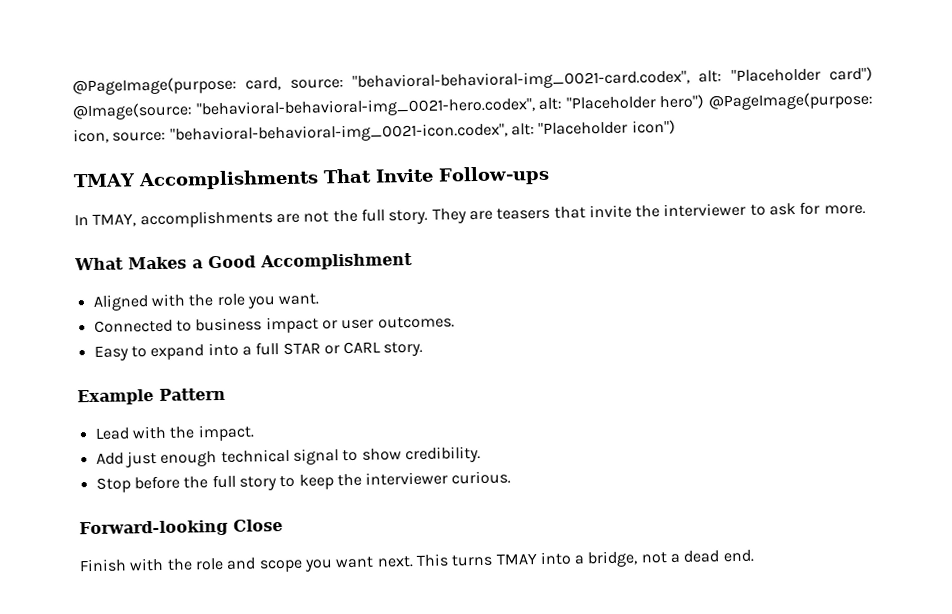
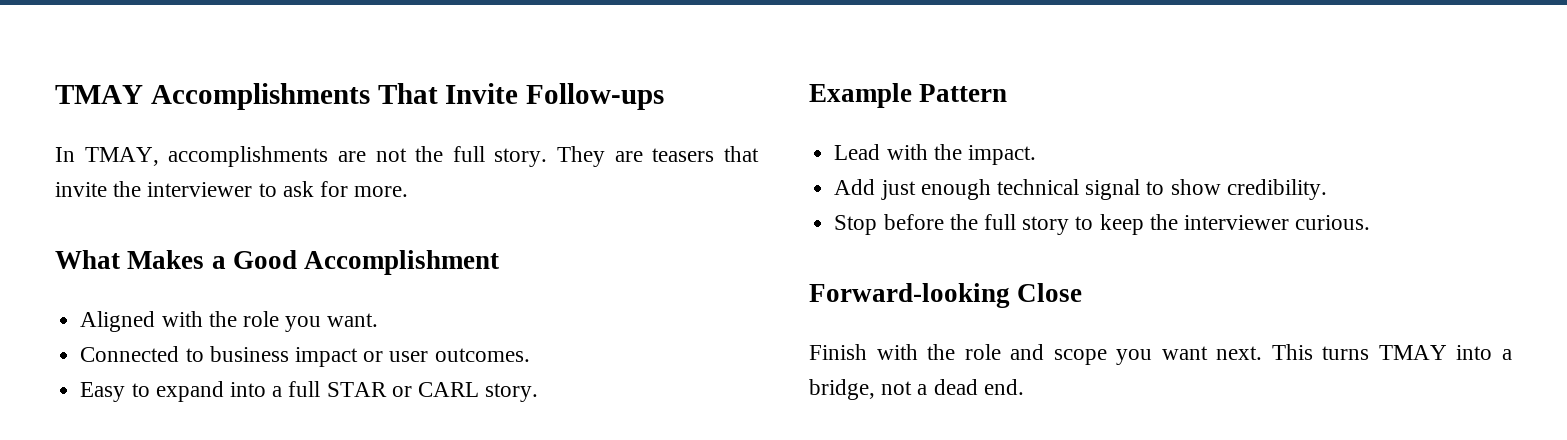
[72,66,874,96] [72,91,874,121] [73,119,676,144] @PageImage(purpose: card, source: "behavioral-behavioral-img_0021-card.codex", alt: "Placeholder card") @Image(source: "behavioral-behavioral-img_0021-hero.codex", alt: "Placeholder hero") @PageImage(purpose: icon, source: "behavioral-behavioral-img_0021-icon.codex", alt: "Placeholder icon") // -> (55, 94) none

